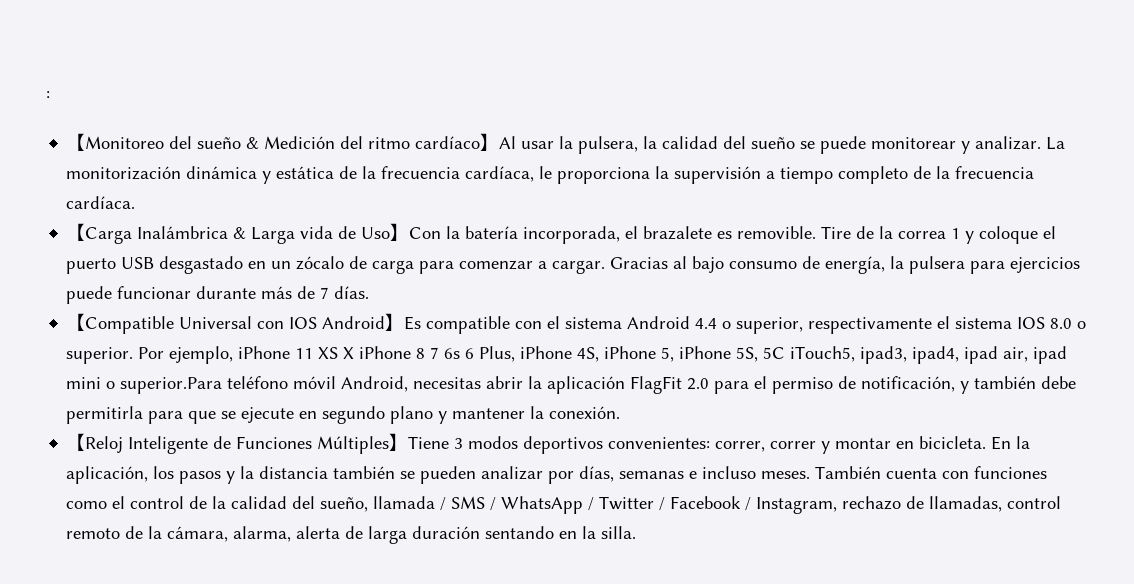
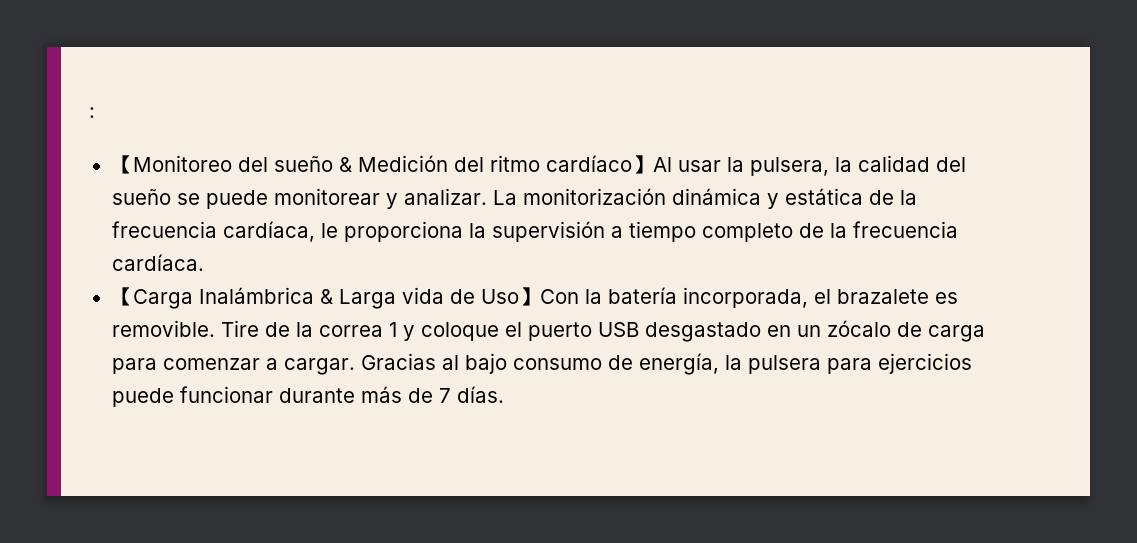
[66,313,1087,334] [66,346,1068,364] [66,376,1077,394] [66,406,621,424] [66,433,1031,454] [66,466,1048,484] [66,496,1062,514] [66,526,637,544] // 【Compatible Universal con IOS Android】Es compatible con el sistema Android 4.4 o superior, respectivamente el sistema IOS 8.0 o superior. Por ejemplo, iPhone 11 XS X iPhone 8 7 6s 6 Plus, iPhone 4S, iPhone 5, iPhone 5S, 5C iTouch5, ipad3, ipad4, ipad air, ipad mini o superior.Para teléfono móvil Android, necesitas abrir la aplicación FlagFit 2.0 para el permiso de notificación, y también debe permitirla para que se ejecute en segundo plano y mantener la conexión. // 【Reloj Inteligente de Funciones Múltiples】Tiene 3 modos deportivos convenientes: correr, correr y montar en bicicleta. En la aplicación, los pasos y la distancia también se pueden analizar por días, semanas e incluso meses. También cuenta con funciones como el control de la calidad del sueño, llamada / SMS / WhatsApp / Twitter / Facebook / Instagram, rechazo de llamadas, control remoto de la cámara, alarma, alerta de larga duración sentando en la silla. -> (504, 394) none

